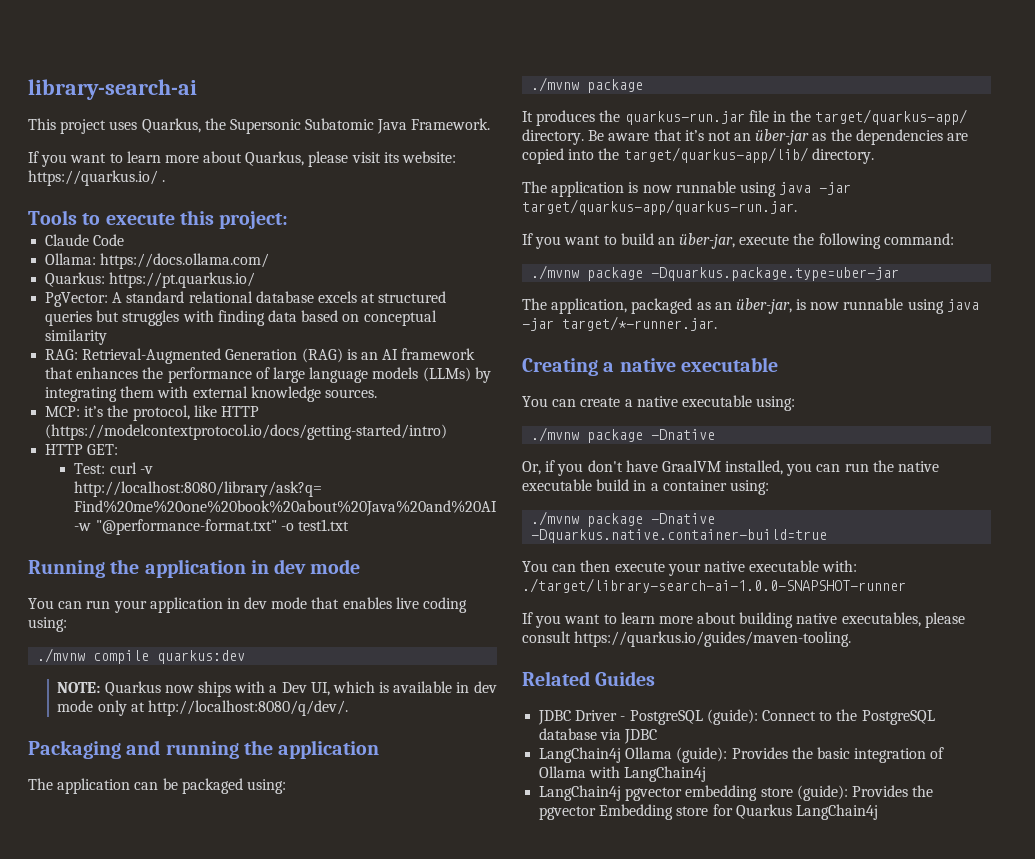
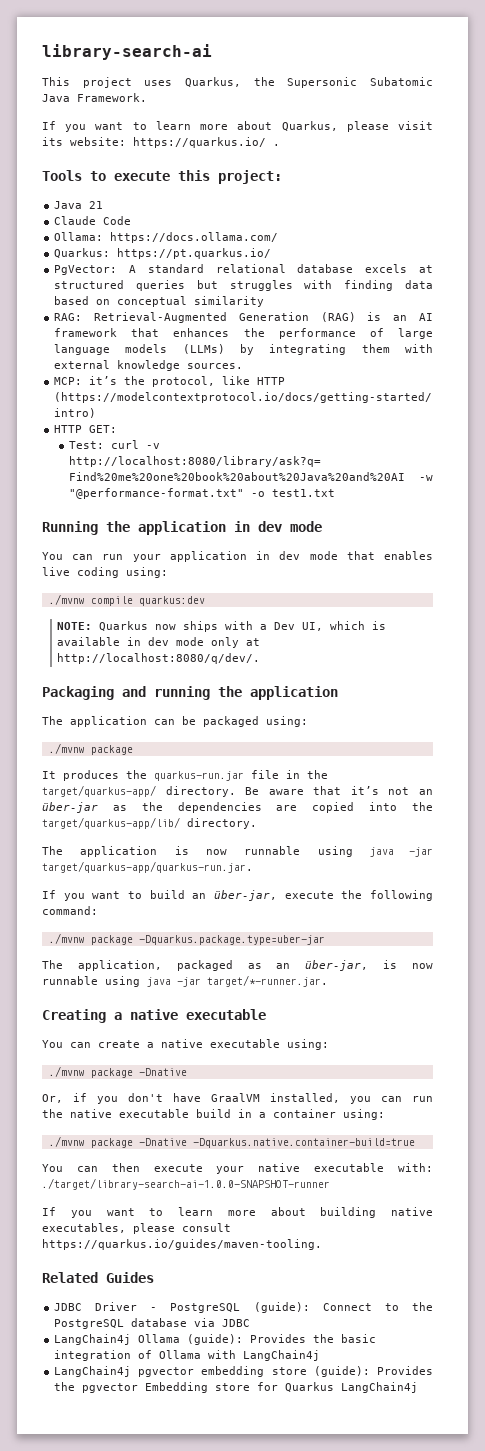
(289, 220) none -> [54,201,104,209] // Java 21

